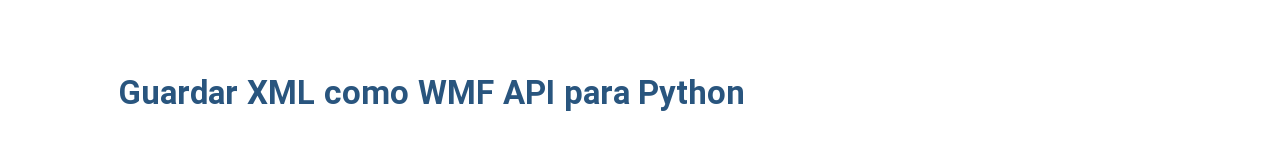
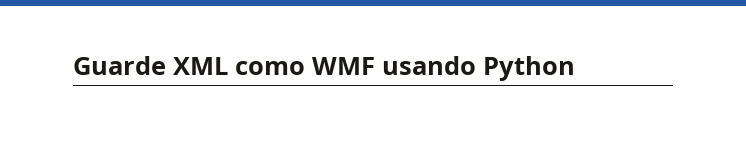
[118,79,238,104] Guardar -> [73,56,166,75] Guarde
[502,80,630,111] API para -> [382,56,476,75] usando

